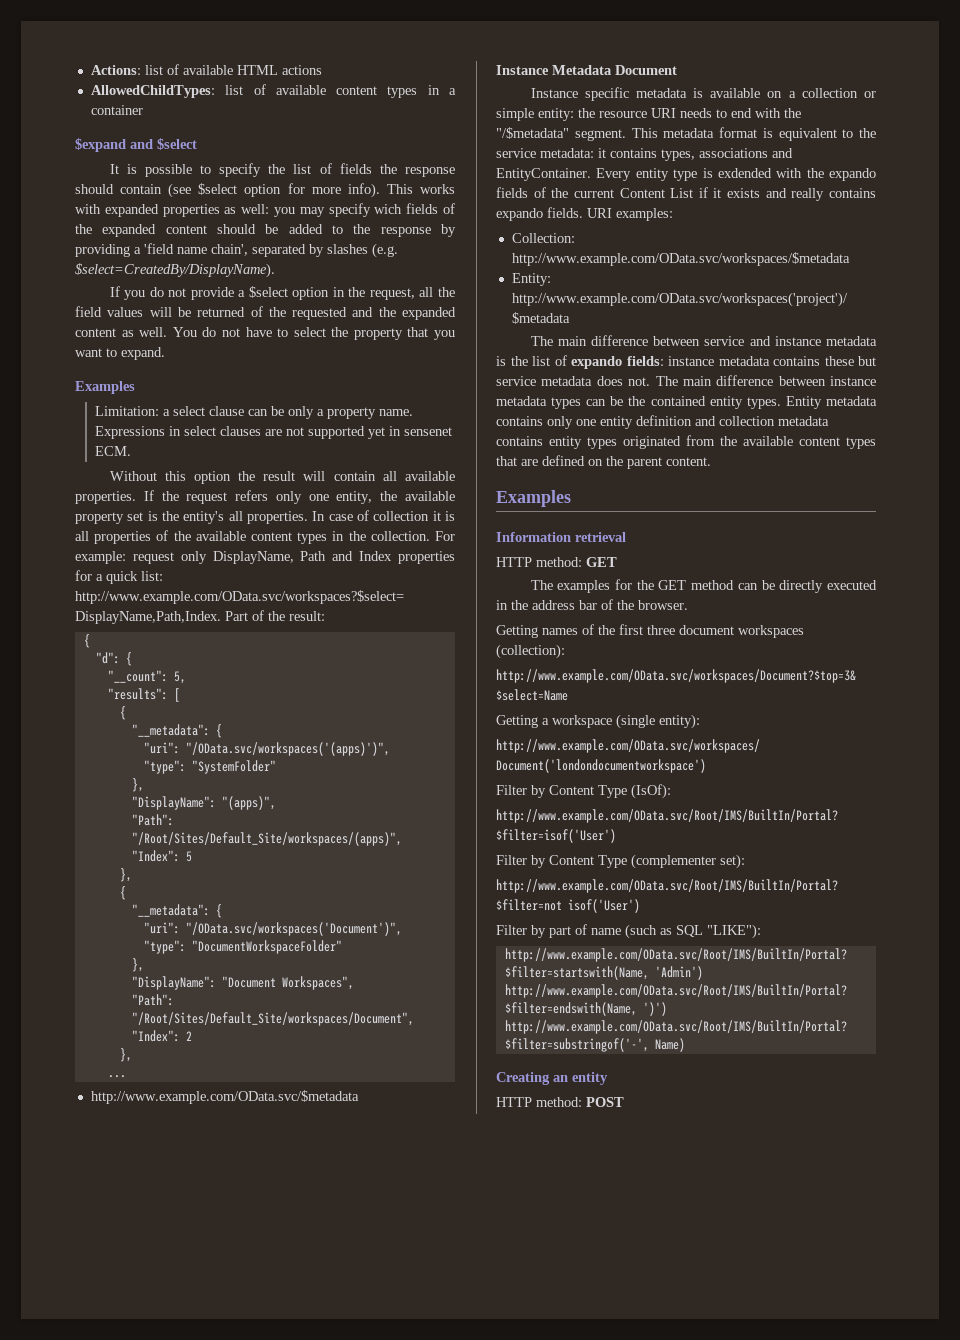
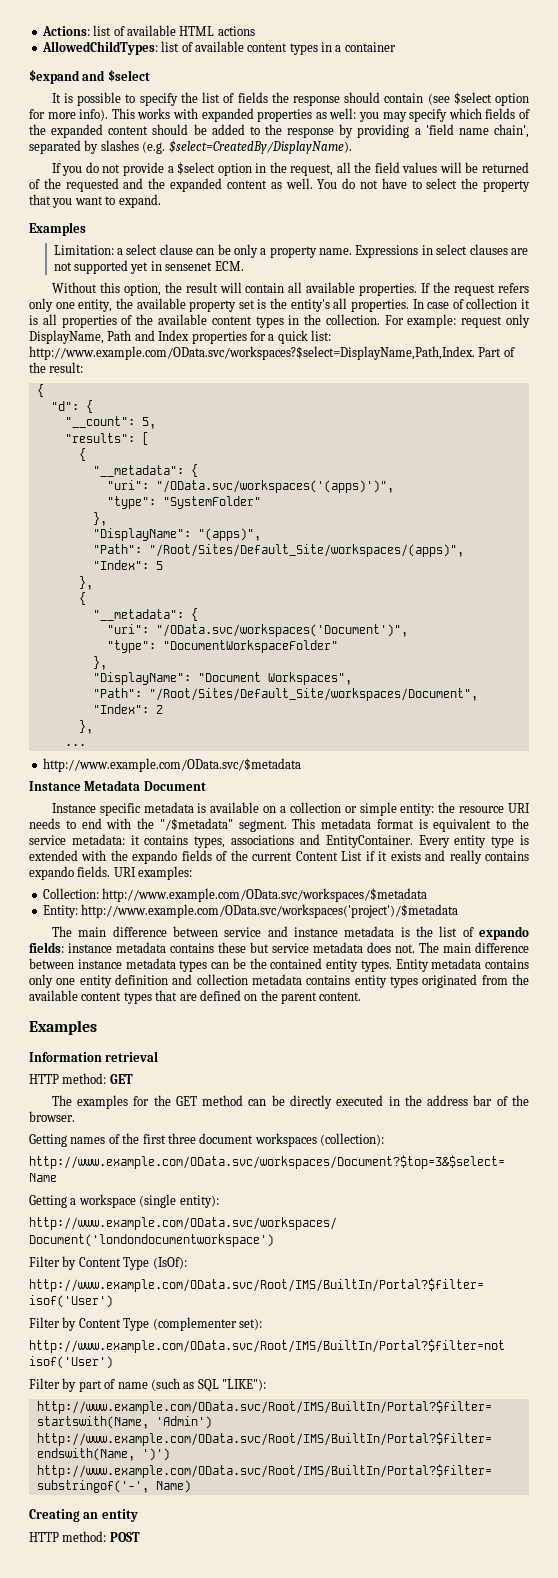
[374,204,403,214] wich -> [448,108,482,119] which
[193,471,231,484] option -> [123,283,161,296] option,
[717,168,772,178] exdended -> [29,850,78,861] extended

